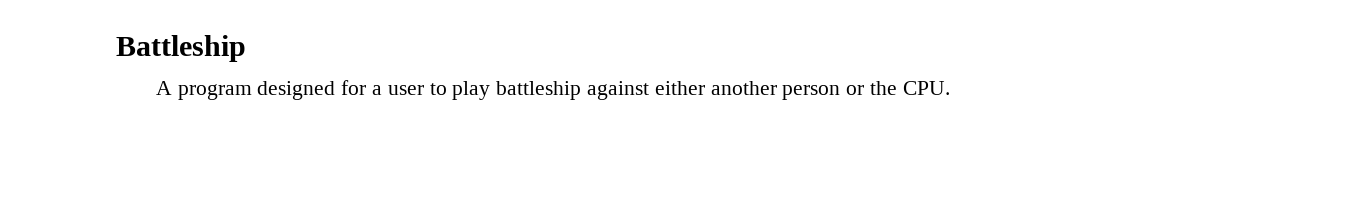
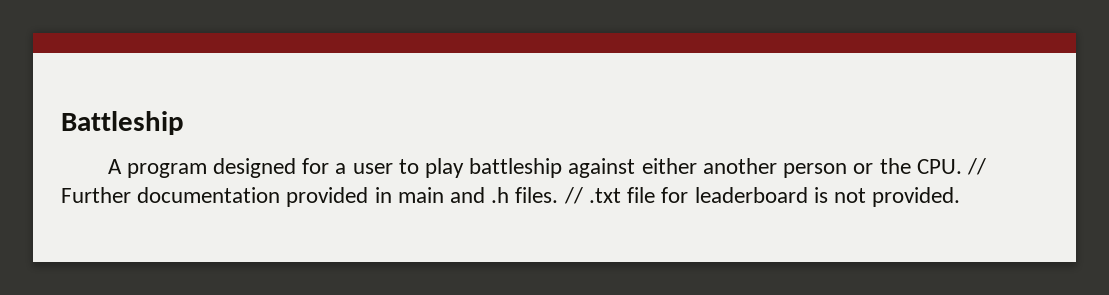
(950, 88) none -> [966,158,986,175] [61,187,961,207] // Further documentation provided in main and .h files. // .txt file for leaderboard is not provided.

